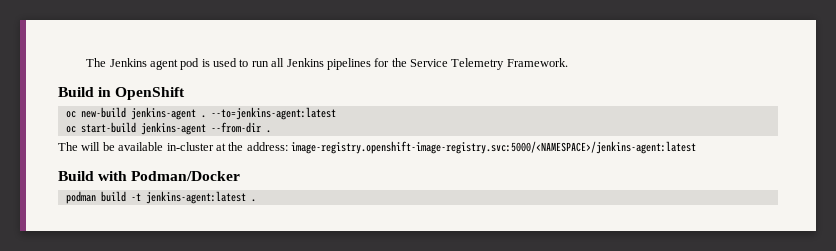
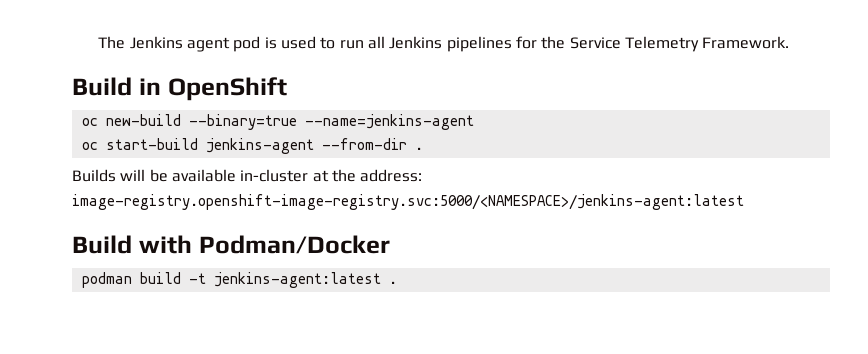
[130,107,336,120] jenkins-agent . --to=jenkins-agent:latest -> [188,114,474,130] --binary=true --name=jenkins-agent
[58,142,78,151] The -> [72,169,116,182] Builds

